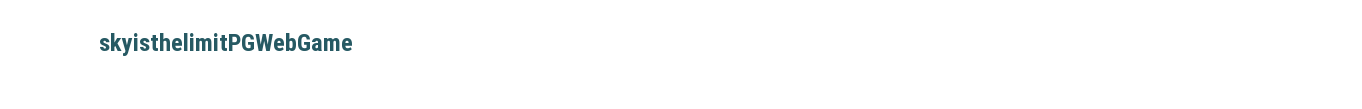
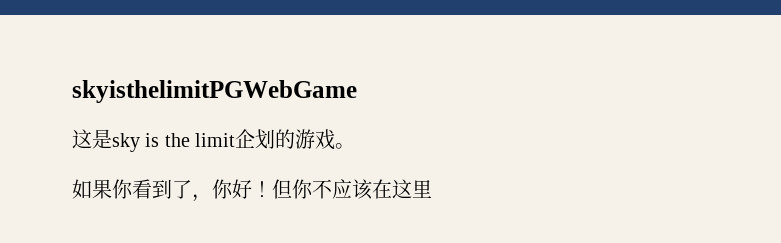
(353, 44) none -> [72,129,356,152] [72,179,432,202] // 这是sky is the limit企划的游戏。 // 如果你看到了，你好！但你不应该在这里

